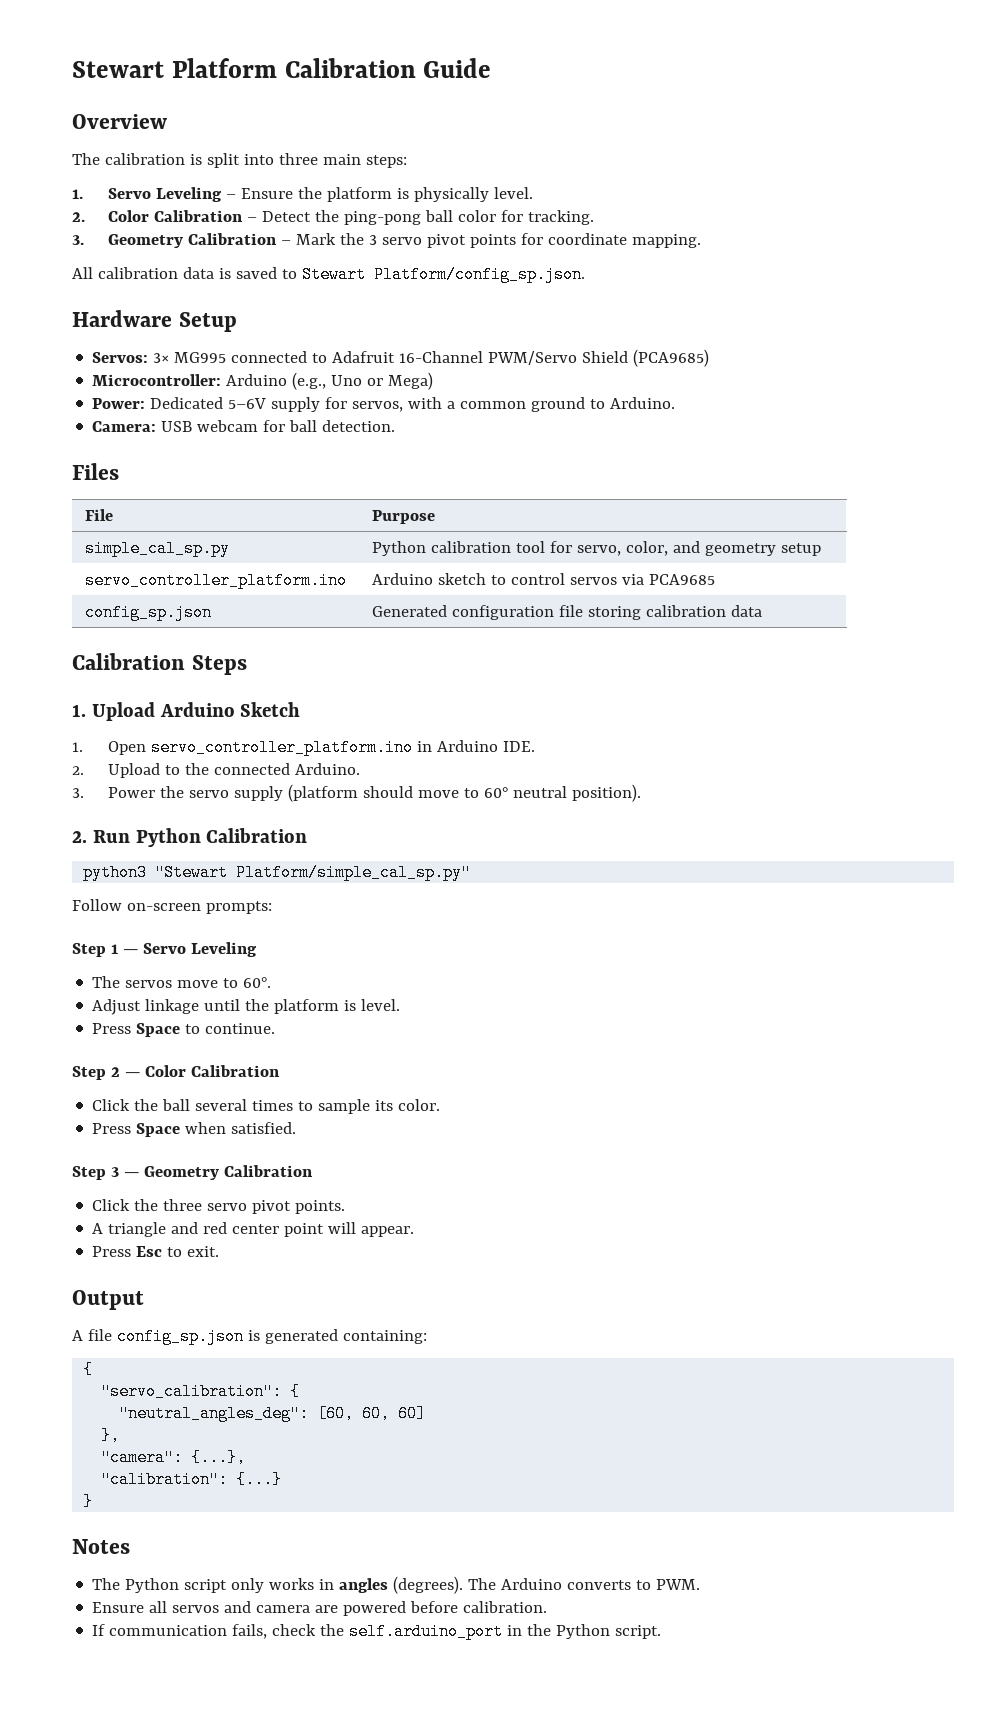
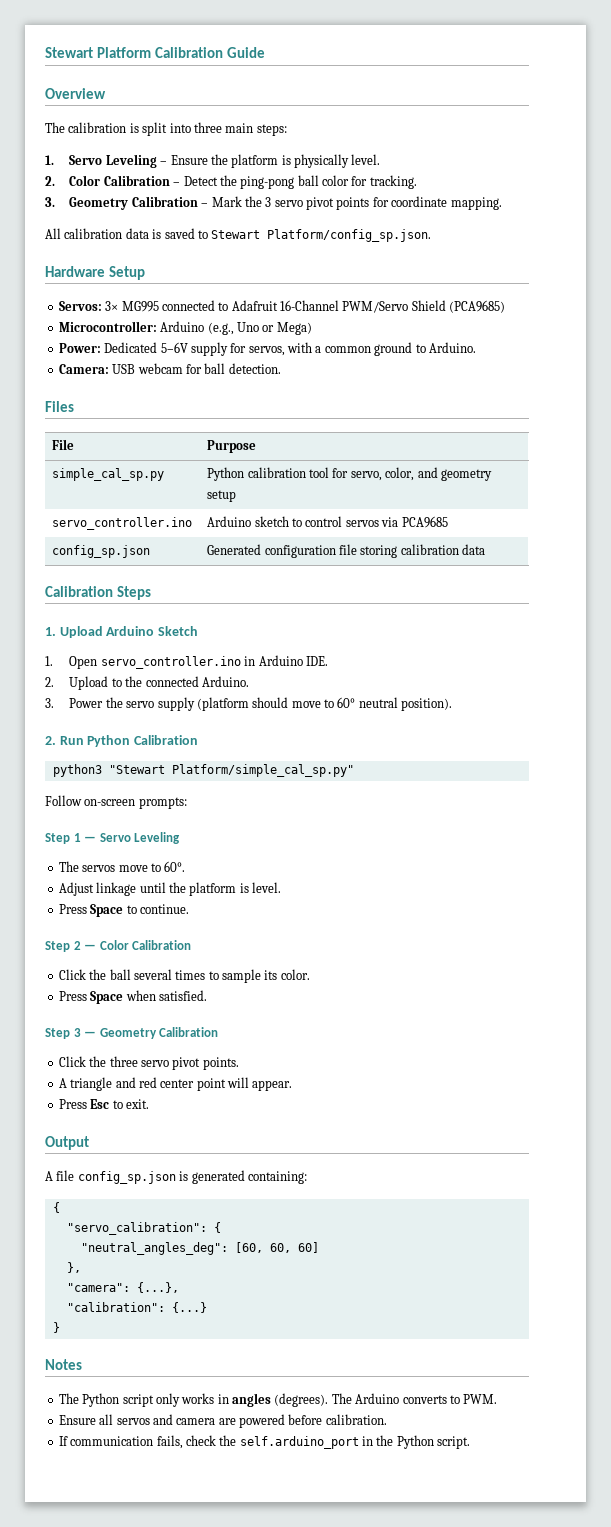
[84,572,347,589] servo_controller_platform.ino -> [52,517,193,530] servo_controller.ino
[150,739,413,756] servo_controller_platform.ino -> [100,656,241,669] servo_controller.ino

